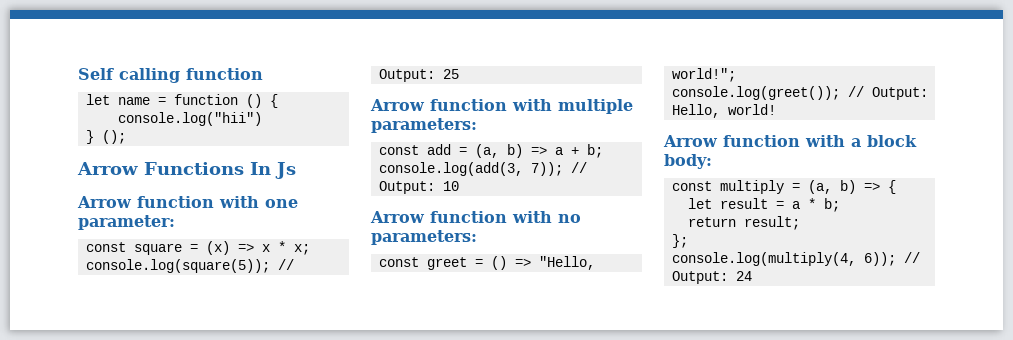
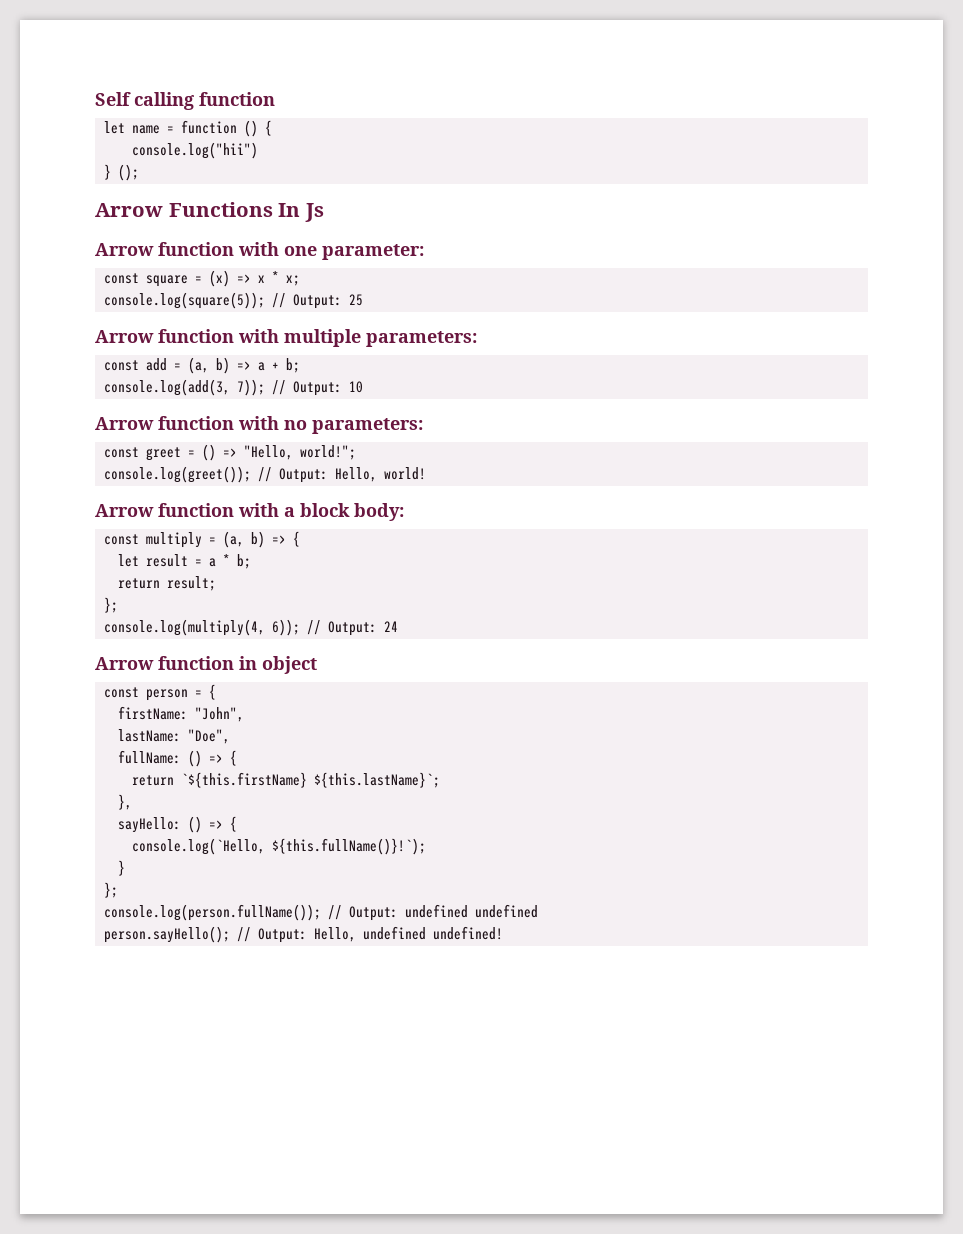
(752, 276) none -> [95,656,317,674] [103,684,216,701] [117,706,244,722] [117,729,230,744] [117,750,237,767] [131,772,440,788] [117,794,132,810] [117,816,237,833] [131,838,426,855] [117,860,125,876] [103,882,118,898] [103,904,538,921] [103,926,503,943] // Arrow function in object // const person = { // firstName: "John", // lastName: "Doe", // fullName: () => { // return `${this.firstName} ${this.lastName}`; // }, // sayHello: () => { // console.log(`Hello, ${this.fullName()}!`); // } // }; // console.log(person.fullName()); // Output: undefined undefined // person.sayHello(); // Output: Hello, undefined undefined!

